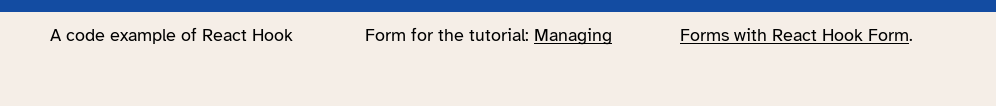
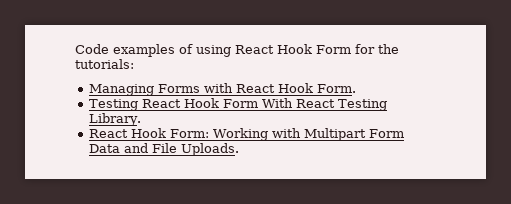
[50,27,197,44] A code example of -> [75,44,231,57] Code examples of using
[469,28,529,41] tutorial: -> [75,59,134,69] tutorials: //
(913, 35) none -> [88,98,387,111] [88,113,141,126] [88,128,404,141] [88,143,239,156] // Testing React Hook Form With React Testing Library. // React Hook Form: Working with Multipart Form Data and File Uploads.

